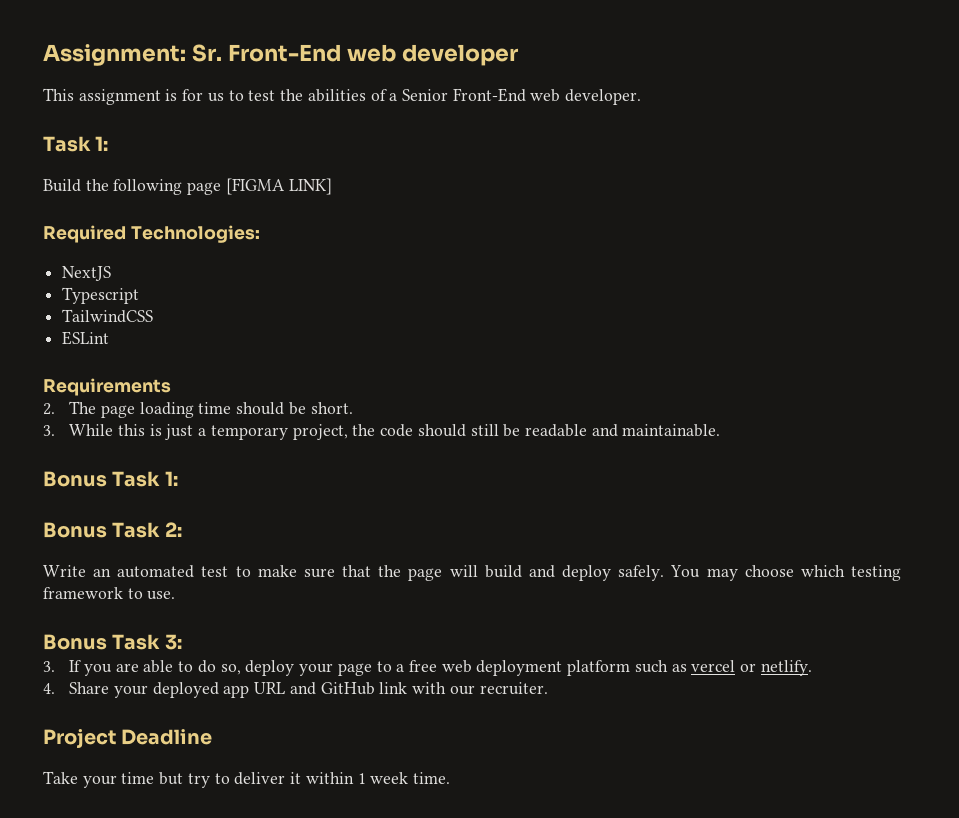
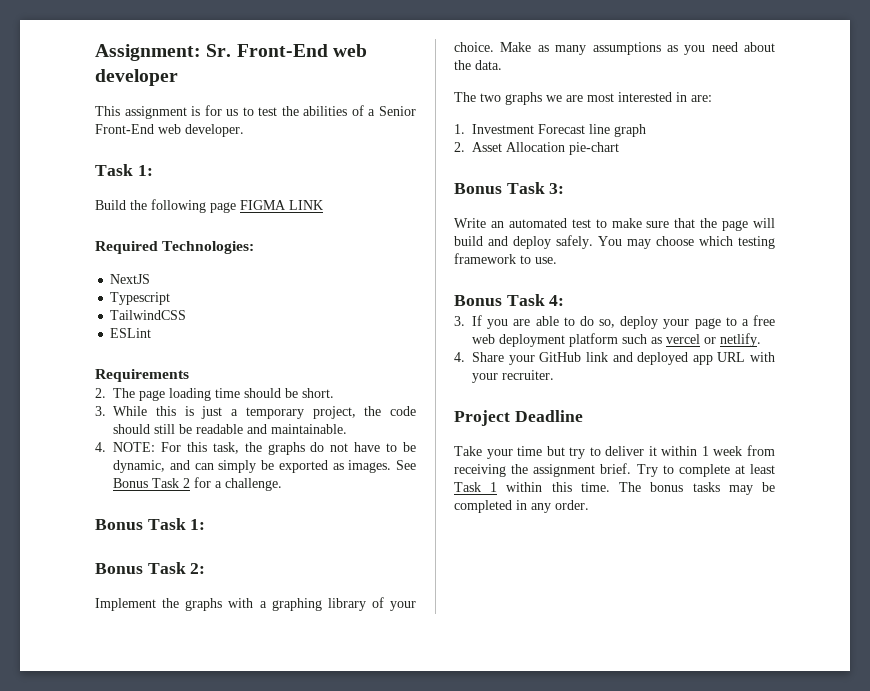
[225,178,332,195] [FIGMA LINK] -> [240,200,323,210] FIGMA LINK
(721, 430) none -> [95,442,416,455] [113,460,416,473] [113,477,282,491] // 4. NOTE: For this task, the graphs do not have to be dynamic, and can simply be exported as images. See Bonus Task 2 for a challenge.
(182, 529) none -> [95,597,416,611] [454,42,775,55] [454,60,502,70] [454,92,712,105] [454,124,646,137] [454,142,619,155] [454,182,565,194] // Implement the graphs with a graphing library of your choice. Make as many assumptions as you need about the data. // The two graphs we are most interested in are: // 1. Investment Forecast line graph // 2. Asset Allocation pie-chart // Bonus Task 3:
[164,634,182,650] 3: -> [549,295,565,306] 4:
[152,682,475,698] deployed app URL and GitHub link with our -> [539,352,775,365] [472,373,498,383] GitHub link and deployed app URL with your
[412,772,450,784] time. -> [747,445,775,456] [454,463,775,477] [454,482,775,495] [454,500,589,513] from receiving the assignment brief. Try to complete at least Task 1 within this time. The bonus tasks may be completed in any order.

